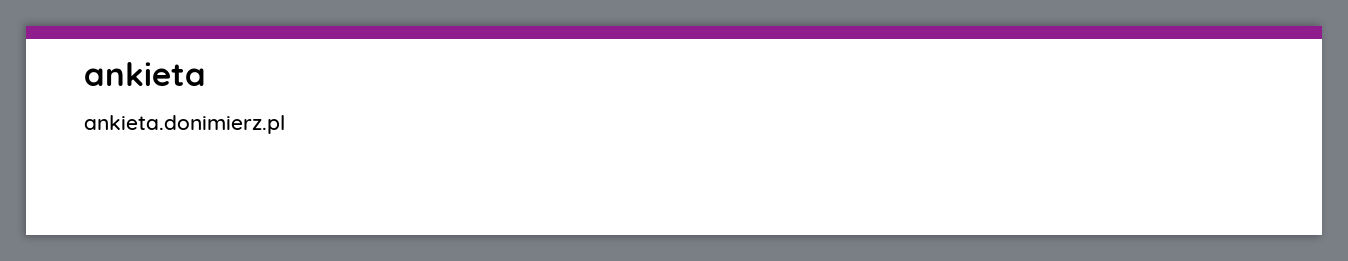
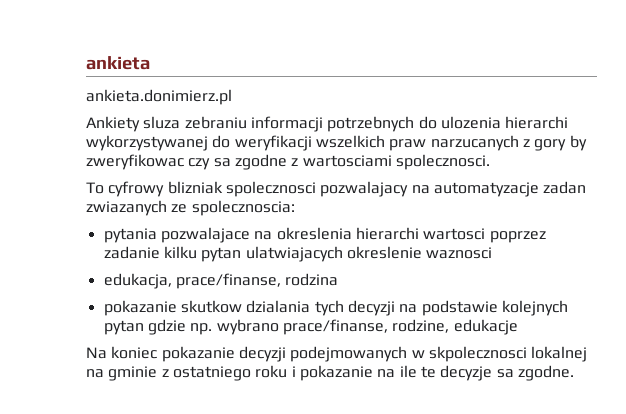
(285, 124) none -> [86,116,569,132] [86,135,587,151] [86,154,490,170] [86,181,587,197] [86,200,295,216] [103,227,546,243] [103,246,493,262] [103,273,339,289] [103,300,568,316] [103,319,518,335] [86,346,588,362] [86,365,574,381] // Ankiety sluza zebraniu informacji potrzebnych do ulozenia hierarchi wykorzystywanej do weryfikacji wszelkich praw narzucanych z gory by zweryfikowac czy sa zgodne z wartosciami spolecznosci. // To cyfrowy blizniak spolecznosci pozwalajacy na automatyzacje zadan zwiazanych ze spolecznoscia: // pytania pozwalajace na okreslenia hierarchi wartosci poprzez zadanie kilku pytan ulatwiajacych okreslenie waznosci // edukacja, prace/finanse, rodzina // pokazanie skutkow dzialania tych decyzji na podstawie kolejnych pytan gdzie np. wybrano prace/finanse, rodzine, edukacje // Na koniec pokazanie decyzji podejmowanych w skpolecznosci lokalnej na gminie z ostatniego roku i pokazanie na ile te decyzje sa zgodne.

